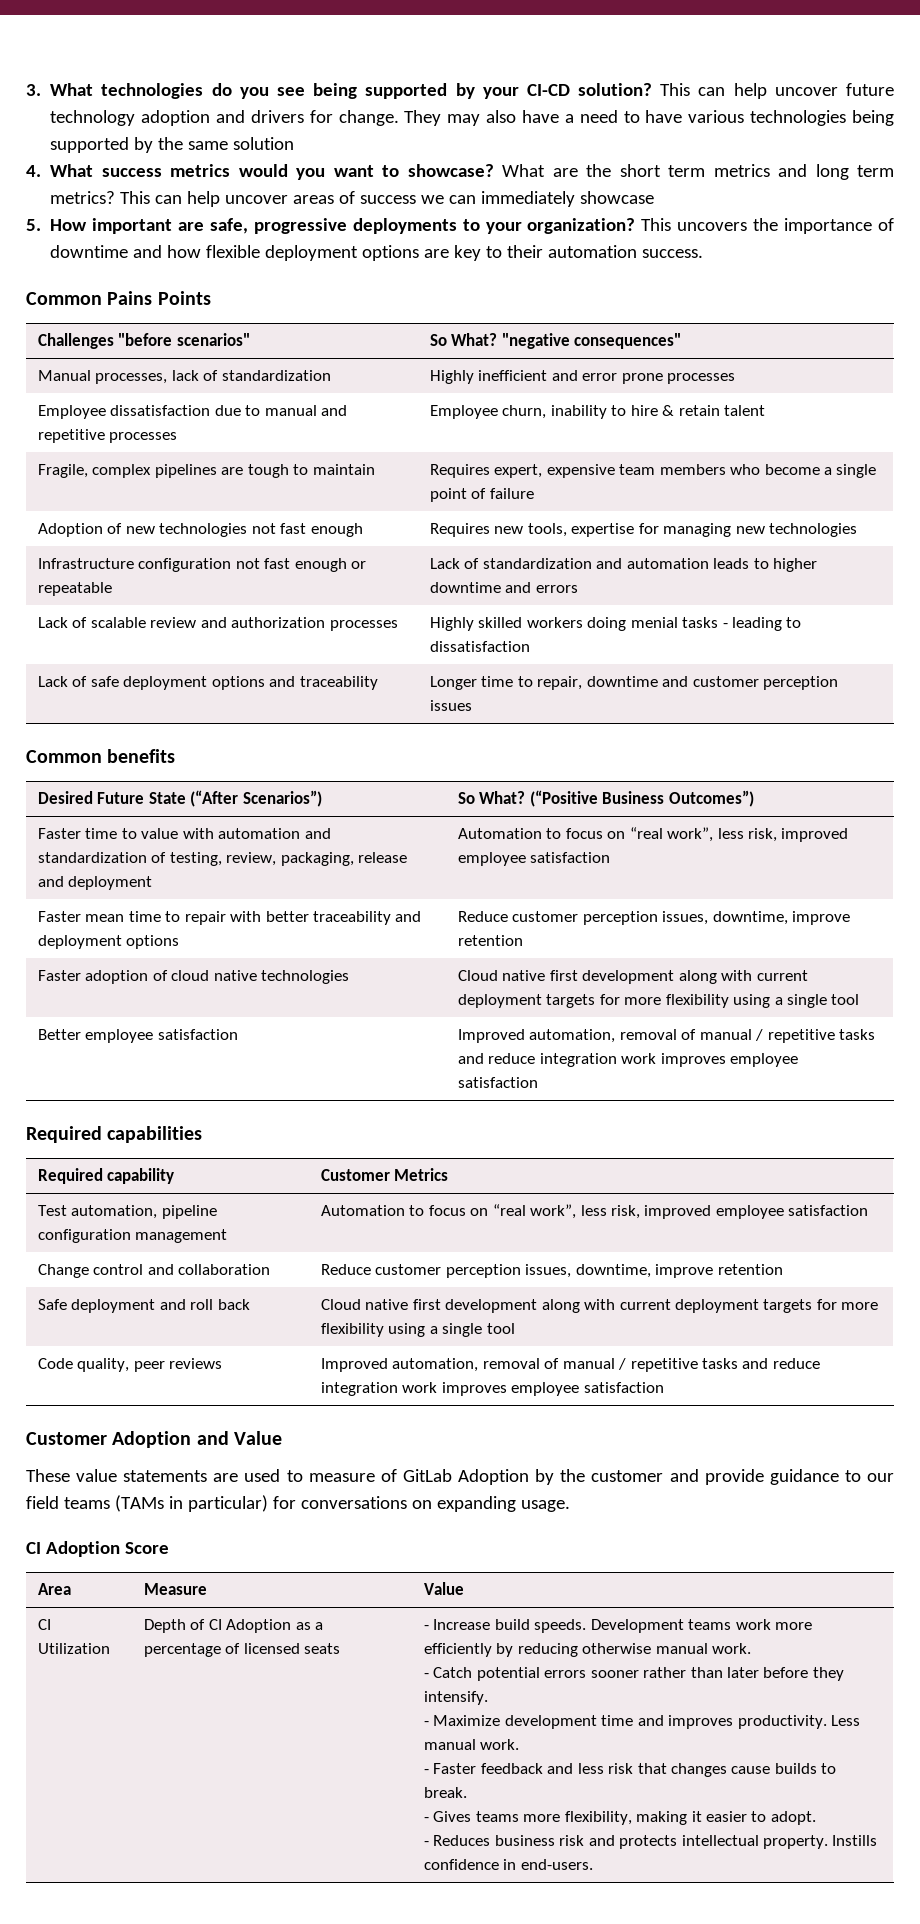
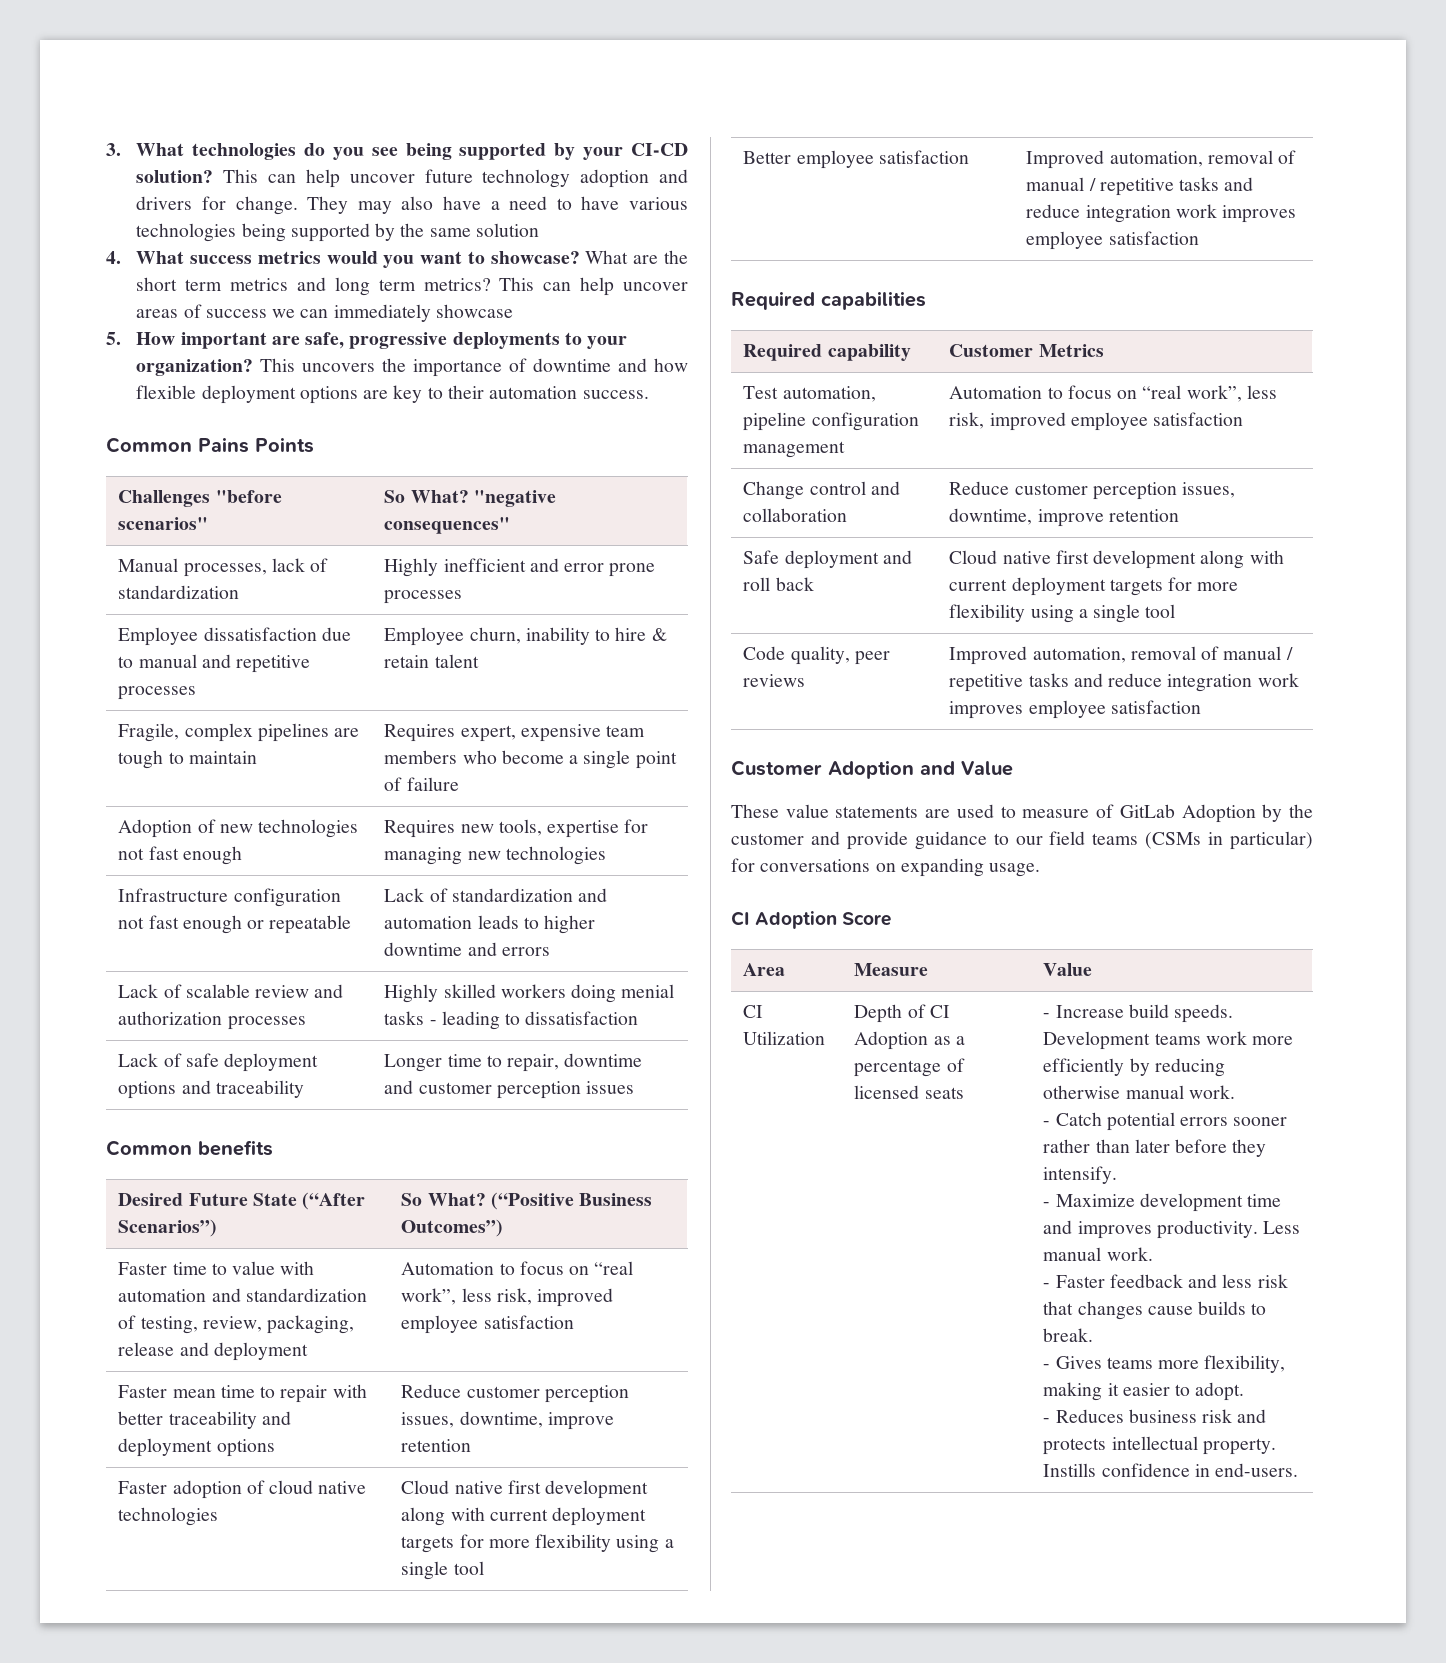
[114,1495,164,1512] (TAMs -> [1145,832,1202,849] (CSMs

